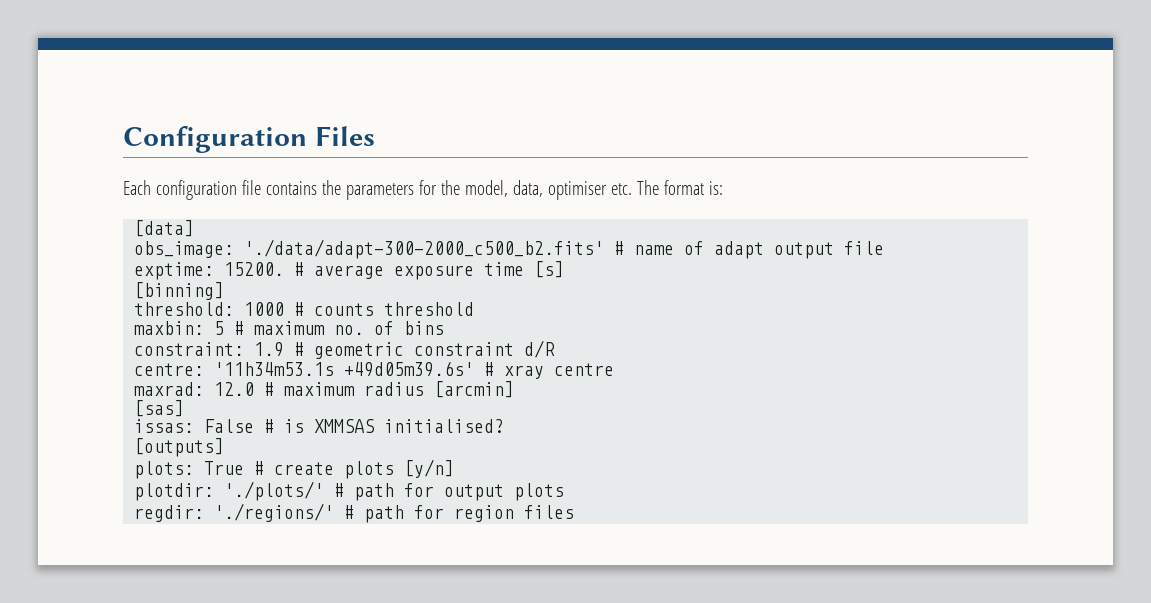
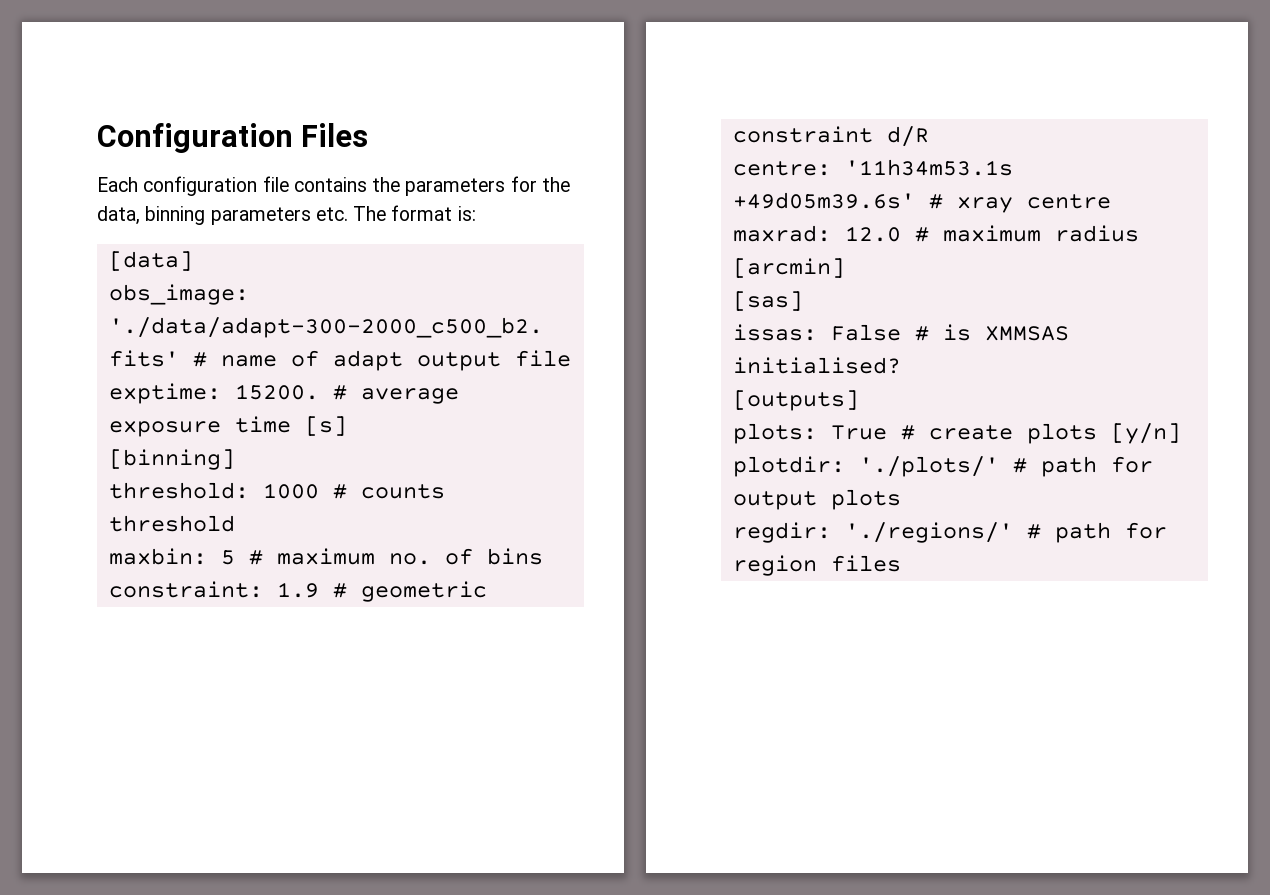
[464,180,607,200] model, data, optimiser -> [97,206,311,225] data, binning parameters

